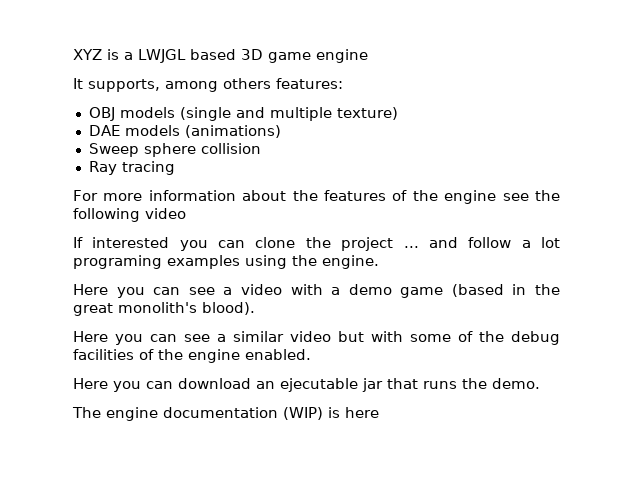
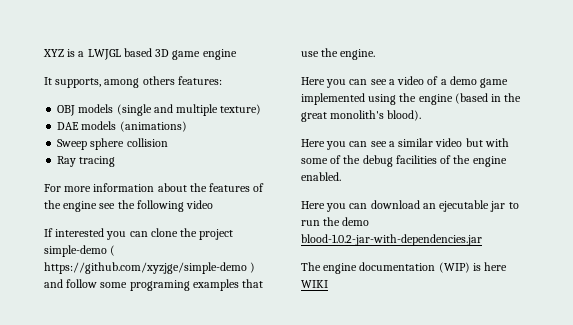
[403,237,561,248] [73,255,287,269] ... and follow a lot programing examples using -> [44,245,116,257] [44,262,256,274] [44,279,264,291] [301,51,319,57] simple-demo ( https://github.com/xyzjge/simple-demo ) and follow some programing examples that use
[290,284,323,295] with -> [427,76,439,85] of
(444, 292) none -> [301,93,453,105] implemented using the engine
[387,378,540,389] that runs the demo. -> [508,202,519,209] [301,217,370,226] [301,234,482,246] to run the demo blood-1.0.2-jar-with-dependencies.jar
(379, 412) none -> [301,280,328,288] WIKI

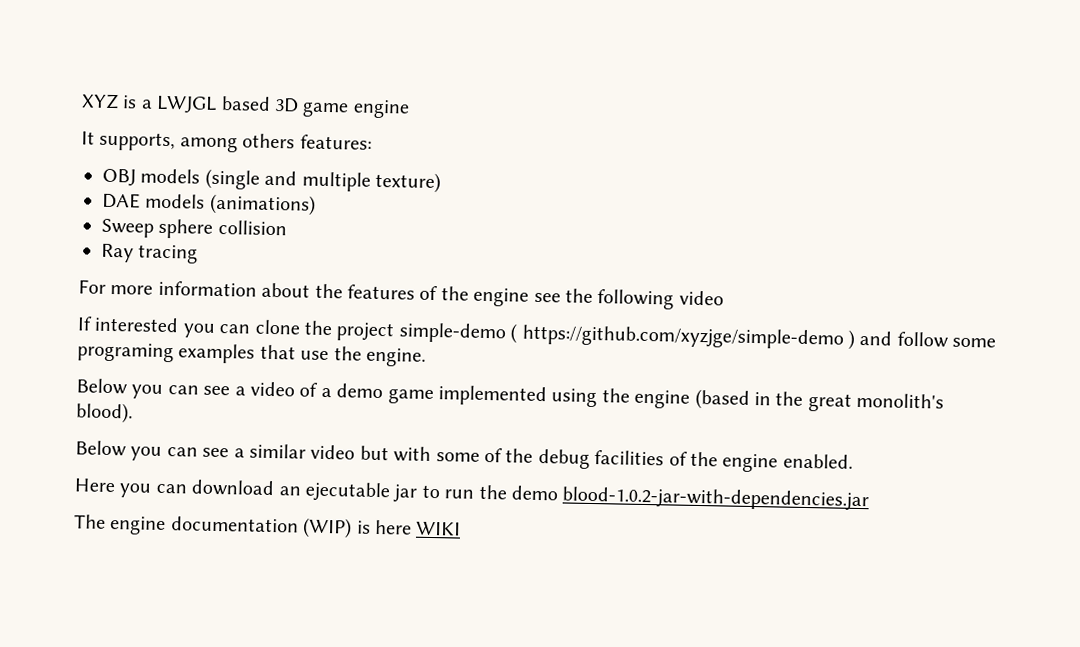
[301,77,325,85] Here -> [76,378,128,395] Below
[301,139,325,147] Here -> [75,440,127,457] Below

